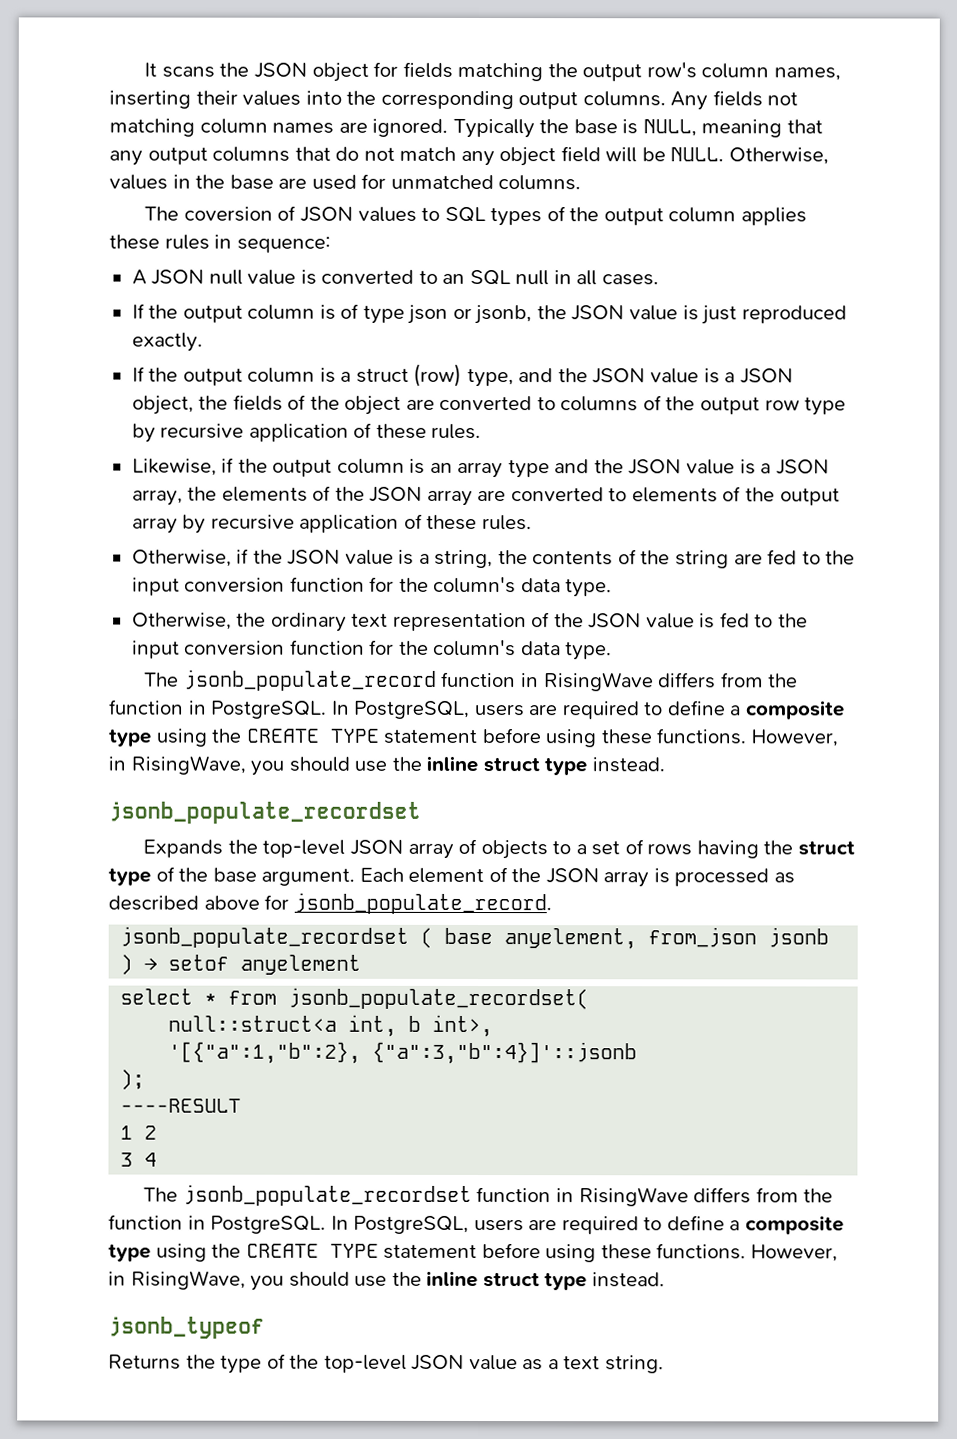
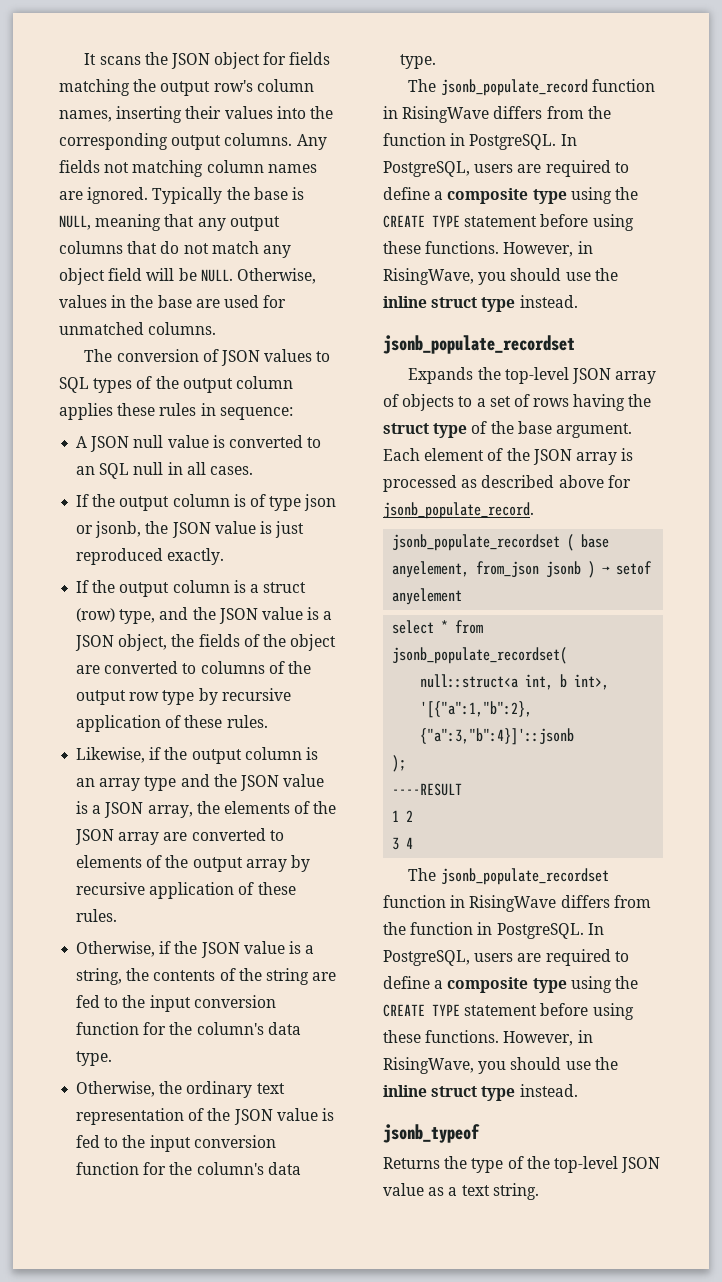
[183,206,273,222] coversion -> [116,349,199,362] conversion

